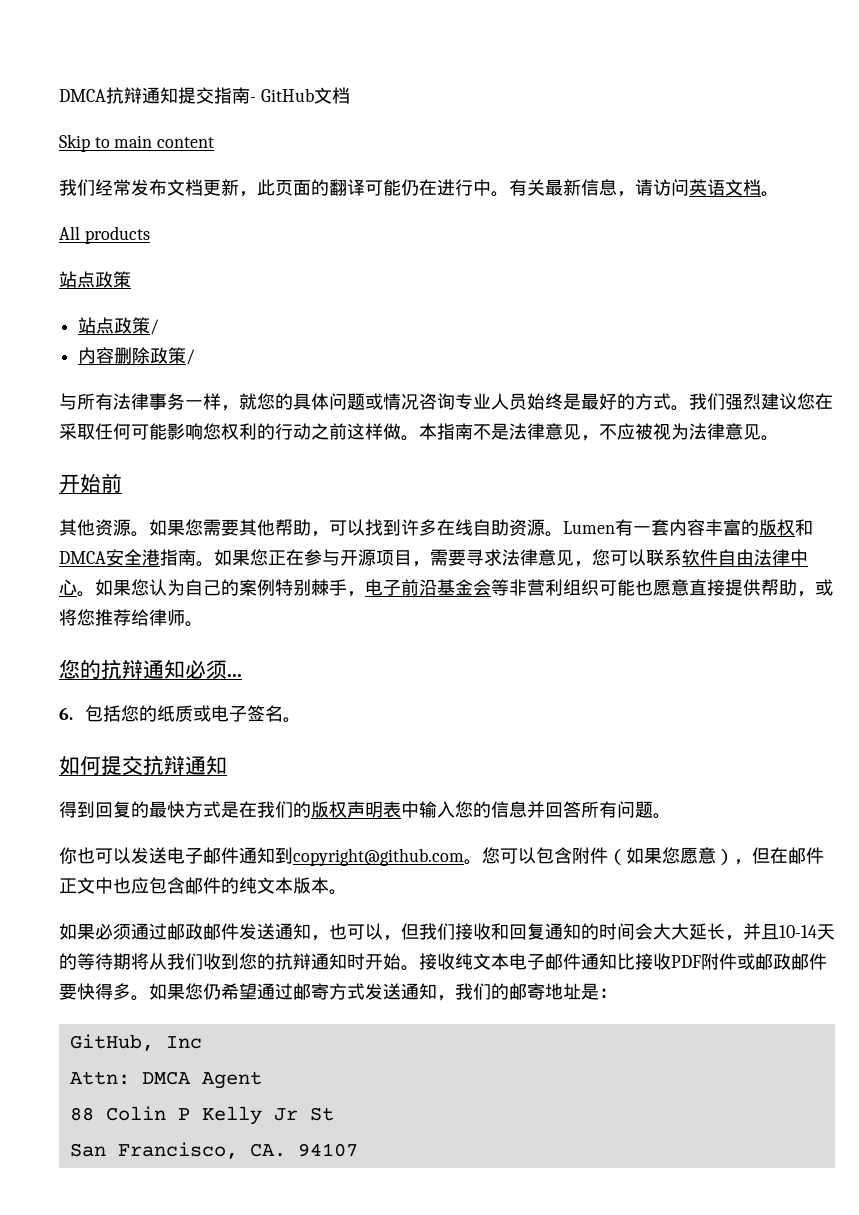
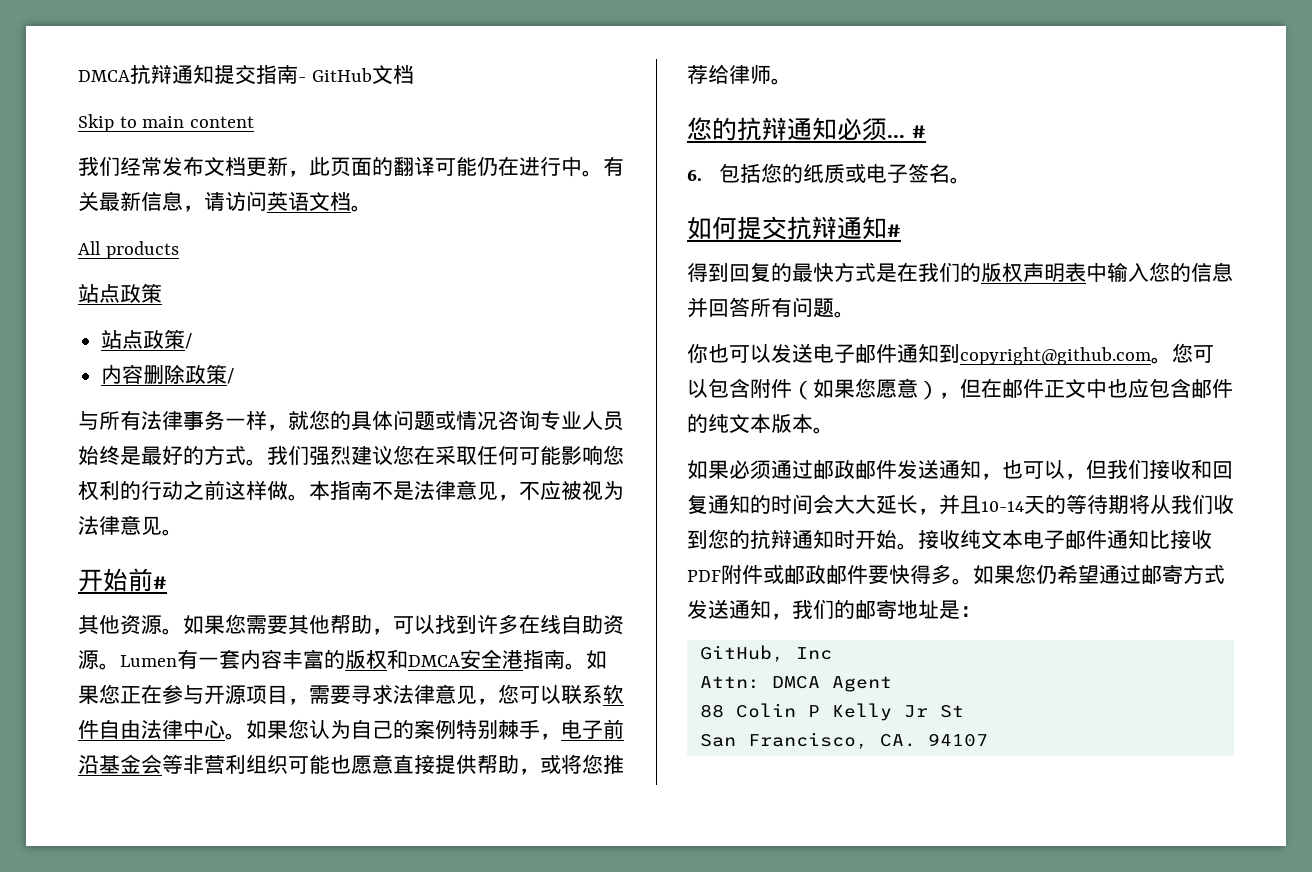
(122, 483) none -> [153,576,167,589] #
(242, 675) none -> [911,125,926,138] #
(227, 765) none -> [887,224,901,237] #

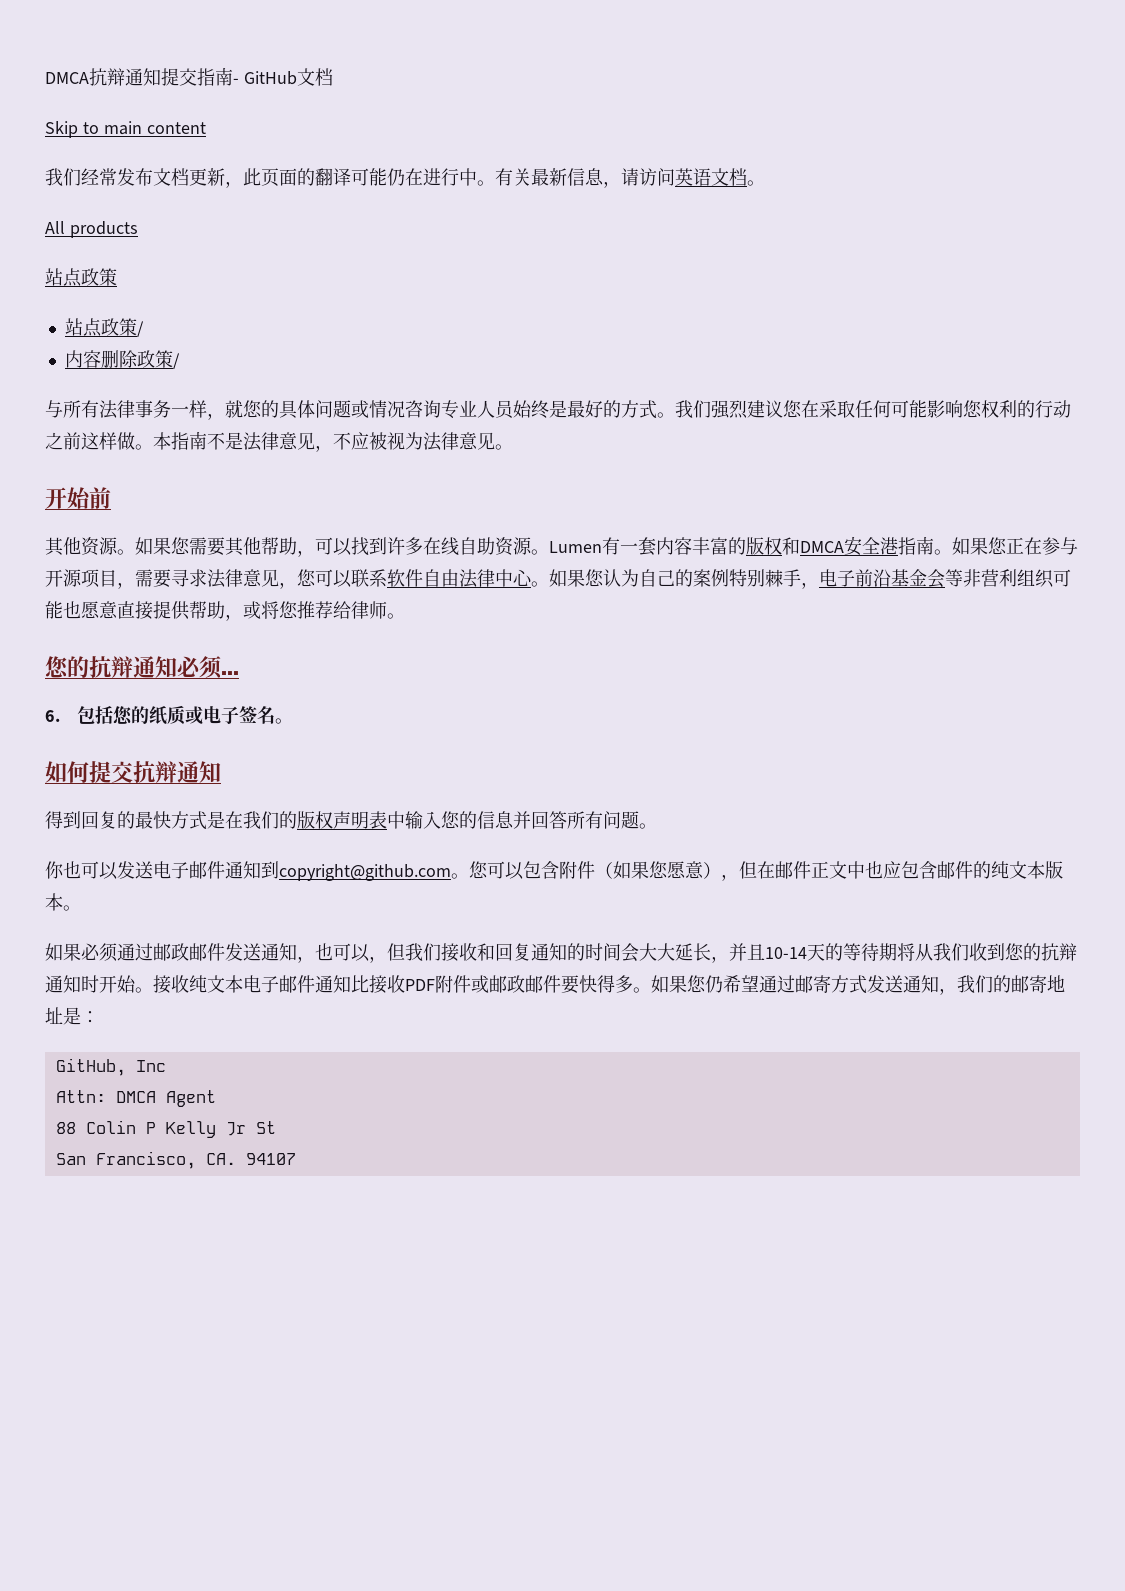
[153,576,167,589] # -> (111, 498) none
[911,125,926,138] # -> (239, 673) none
[887,224,901,237] # -> (221, 772) none

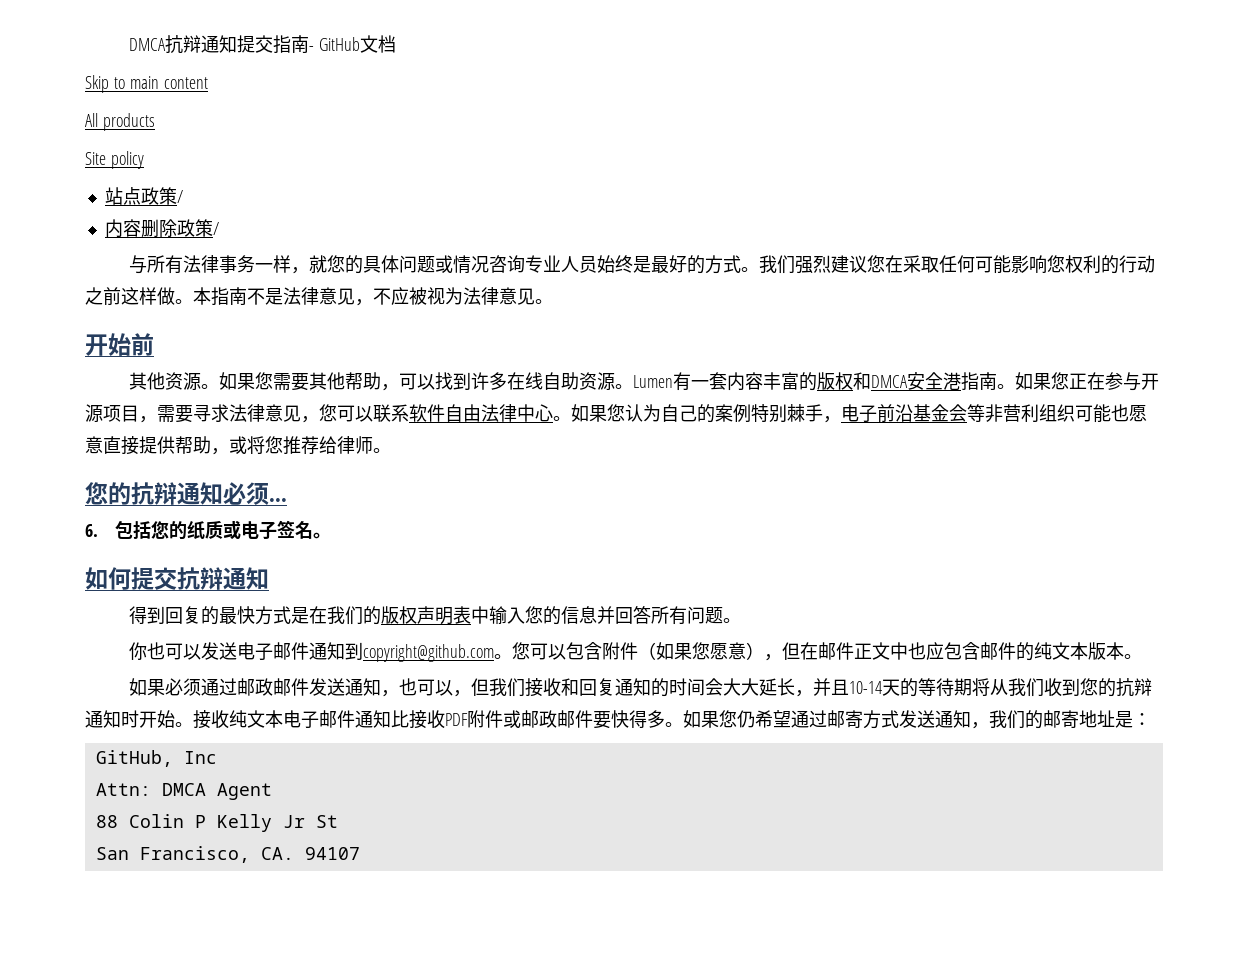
[45,168,765,188] // 我们经常发布文档更新，此页面的翻译可能仍在进行中。有关最新信息，请访问英语文档。 -> (208, 83) none
[45,268,117,287] 站点政策 -> [85,151,144,169] Site policy

